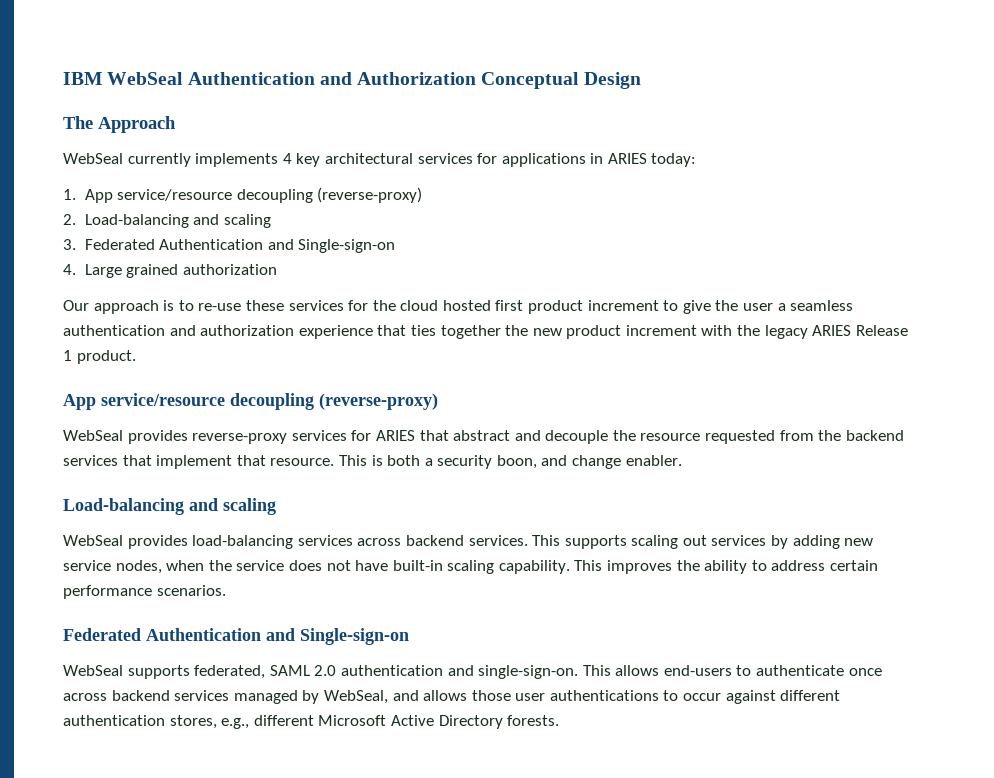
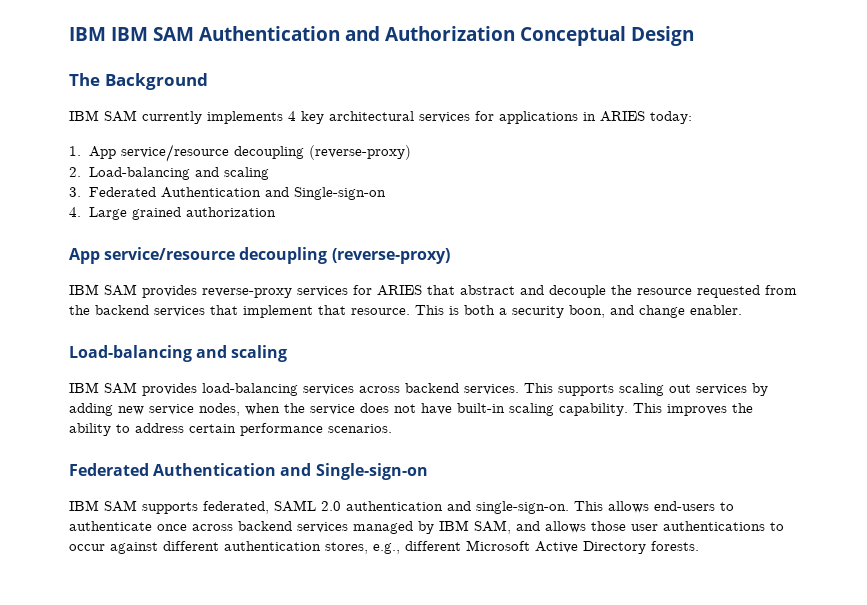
[63,72,184,85] IBM WebSeal -> [69,27,194,41] IBM IBM SAM
[98,116,176,133] [63,153,123,164] Approach // WebSeal -> [104,73,208,90] [69,110,137,122] Background // IBM SAM
[63,300,854,314] [63,325,908,339] [63,350,136,364] [63,393,438,410] [63,430,123,441] // Our approach is to re-use these services for the cloud hosted first product increment to give the user a seamless authentication and authorization experience that ties together the new product increment with the legacy ARIES Release 1 product. // App service/resource decoupling (reverse-proxy) // WebSeal -> [69,247,450,264] [69,284,137,296] // App service/resource decoupling (reverse-proxy) // IBM SAM
[63,535,123,546] WebSeal -> [69,382,137,394] IBM SAM
[63,665,123,676] WebSeal -> [69,500,137,512] IBM SAM
[323,690,388,704] WebSeal, -> [439,520,511,534] IBM SAM,

